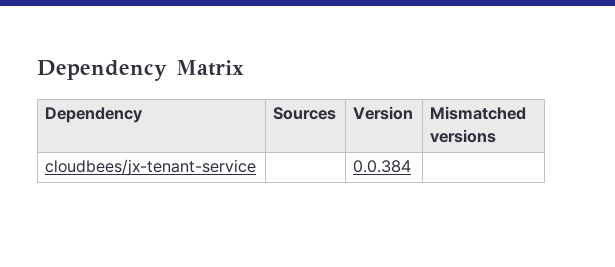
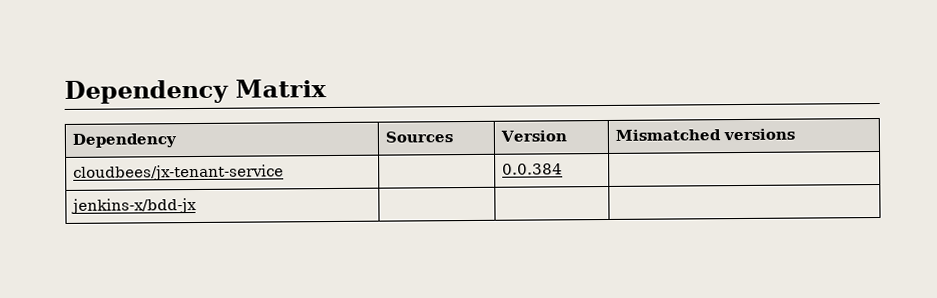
(412, 166) none -> [71,197,198,214] // jenkins-x/bdd-jx | | |

